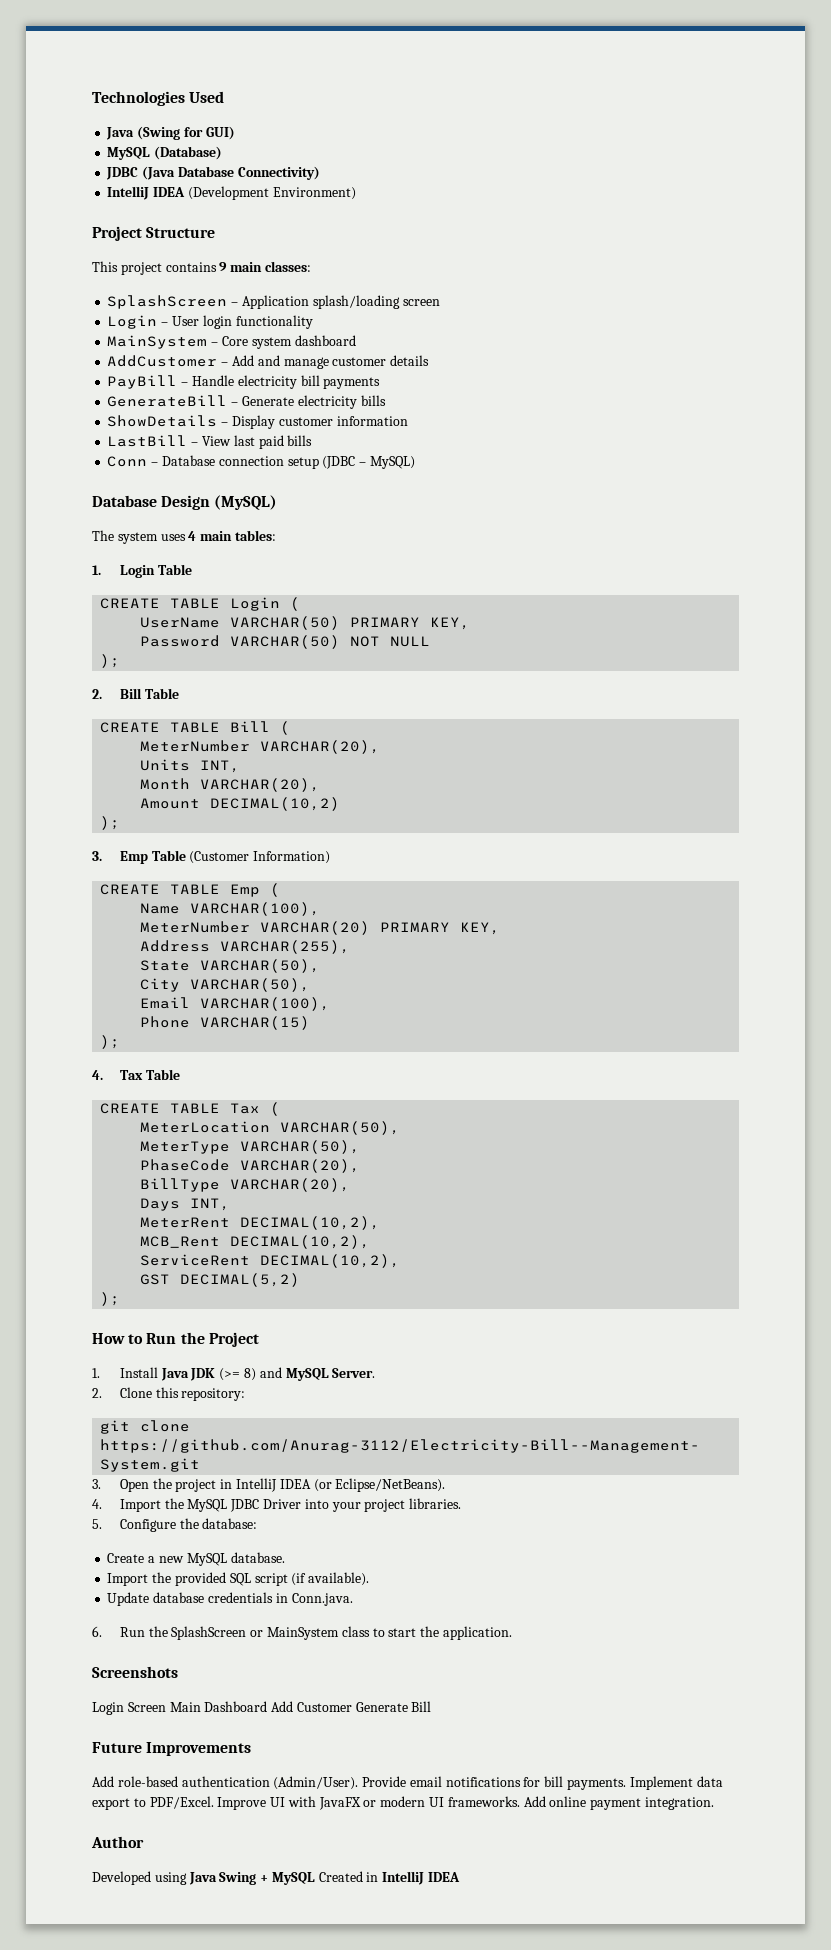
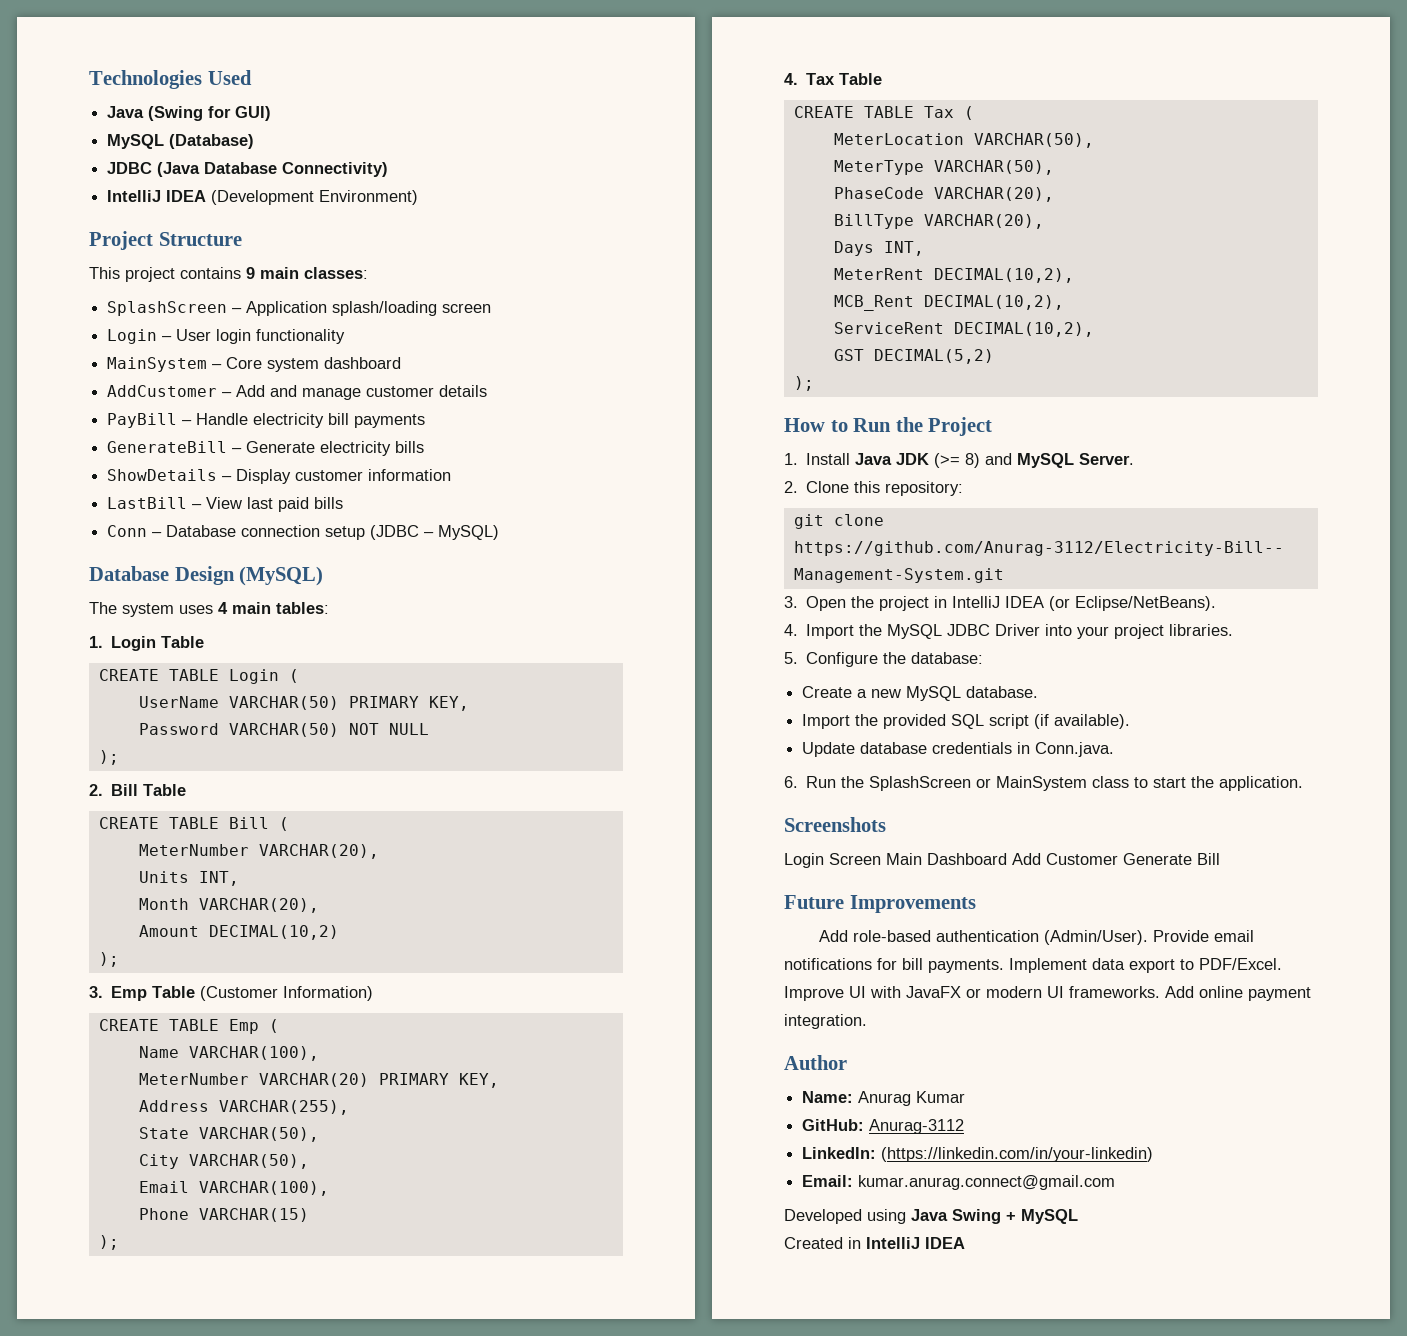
(144, 1842) none -> [802,1091,966,1106] [802,1119,965,1134] [802,1147,1154,1162] [802,1175,1116,1190] // Name: Anurag Kumar // GitHub: Anurag-3112 // LinkedIn: (https://linkedin.com/in/your-linkedin) // Email: kumar.anurag.connect@gmail.com
(315, 1878) none -> (1078, 1216) //

